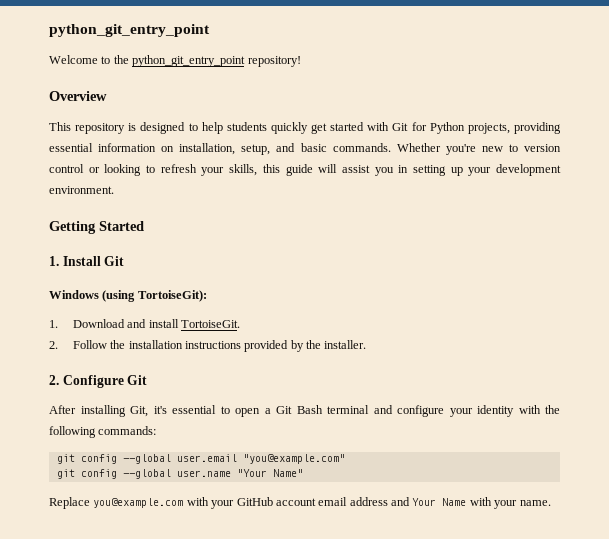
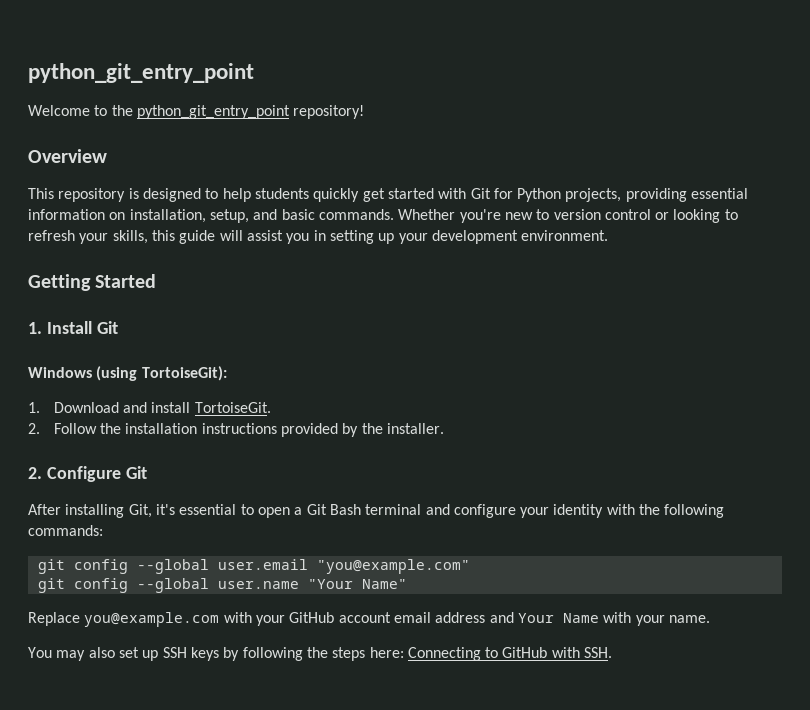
(551, 503) none -> [28,647,613,661] // You may also set up SSH keys by following the steps here: Connecting to GitHub with SSH.

